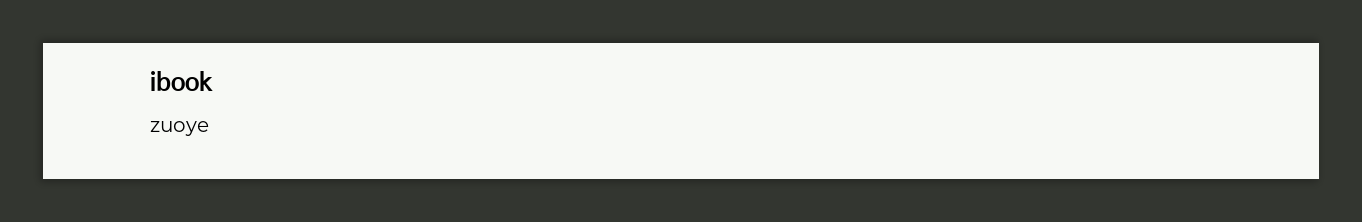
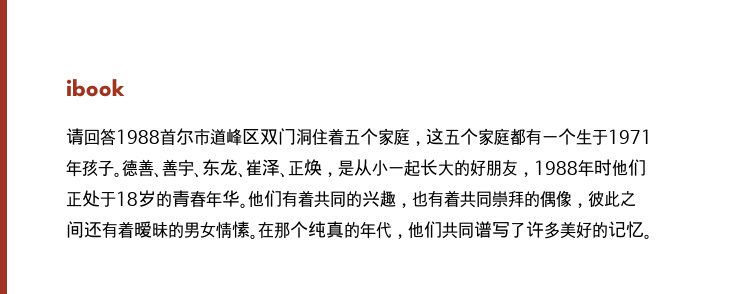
[150,121,209,136] zuoye -> [66,128,652,146] [66,159,646,178] [66,190,636,208] [66,221,652,239] 请回答1988首尔市道峰区双门洞住着五个家庭，这五个家庭都有一个生于1971年孩子。德善、善宇、东龙、崔泽、正焕，是从小一起长大的好朋友，1988年时他们正处于18岁的青春年华。他们有着共同的兴趣，也有着共同崇拜的偶像，彼此之间还有着暧昧的男女情愫。在那个纯真的年代，他们共同谱写了许多美好的记忆。

